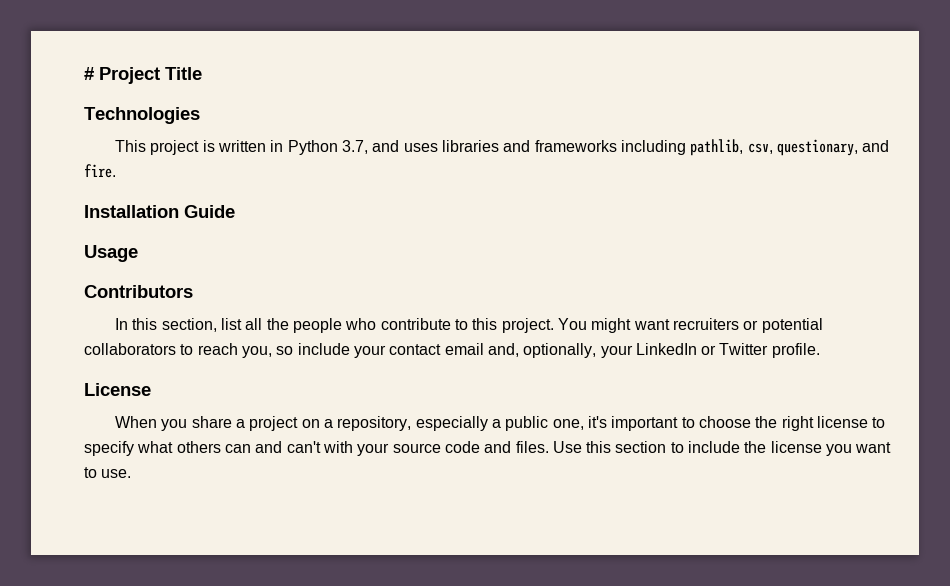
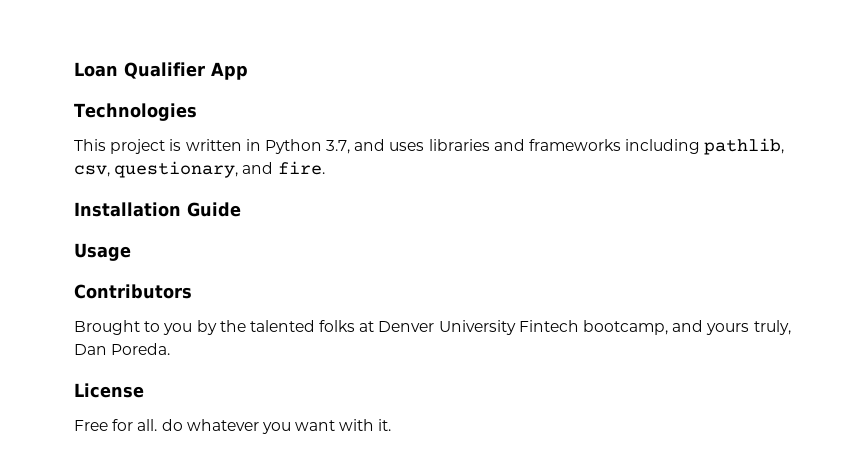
[84,67,202,84] # Project Title -> [74,62,248,80] Loan Qualifier App
[115,318,823,333] [84,343,820,358] [84,383,151,396] [115,416,886,431] [84,441,892,456] [84,467,132,478] In this section, list all the people who contribute to this project. You might want recruiters or potential collaborators to reach you, so include your contact email and, optionally, your LinkedIn or Twitter profile. // License // When you share a project on a repository, especially a public one, it's important to choose the right license to specify what others can and can't with your source code and files. Use this section to include the license you want to use. -> [74,320,791,335] [74,343,171,355] [74,383,144,398] [74,419,392,434] Brought to you by the talented folks at Denver University Fintech bootcamp, and yours truly, Dan Poreda. // License // Free for all. do whatever you want with it.

